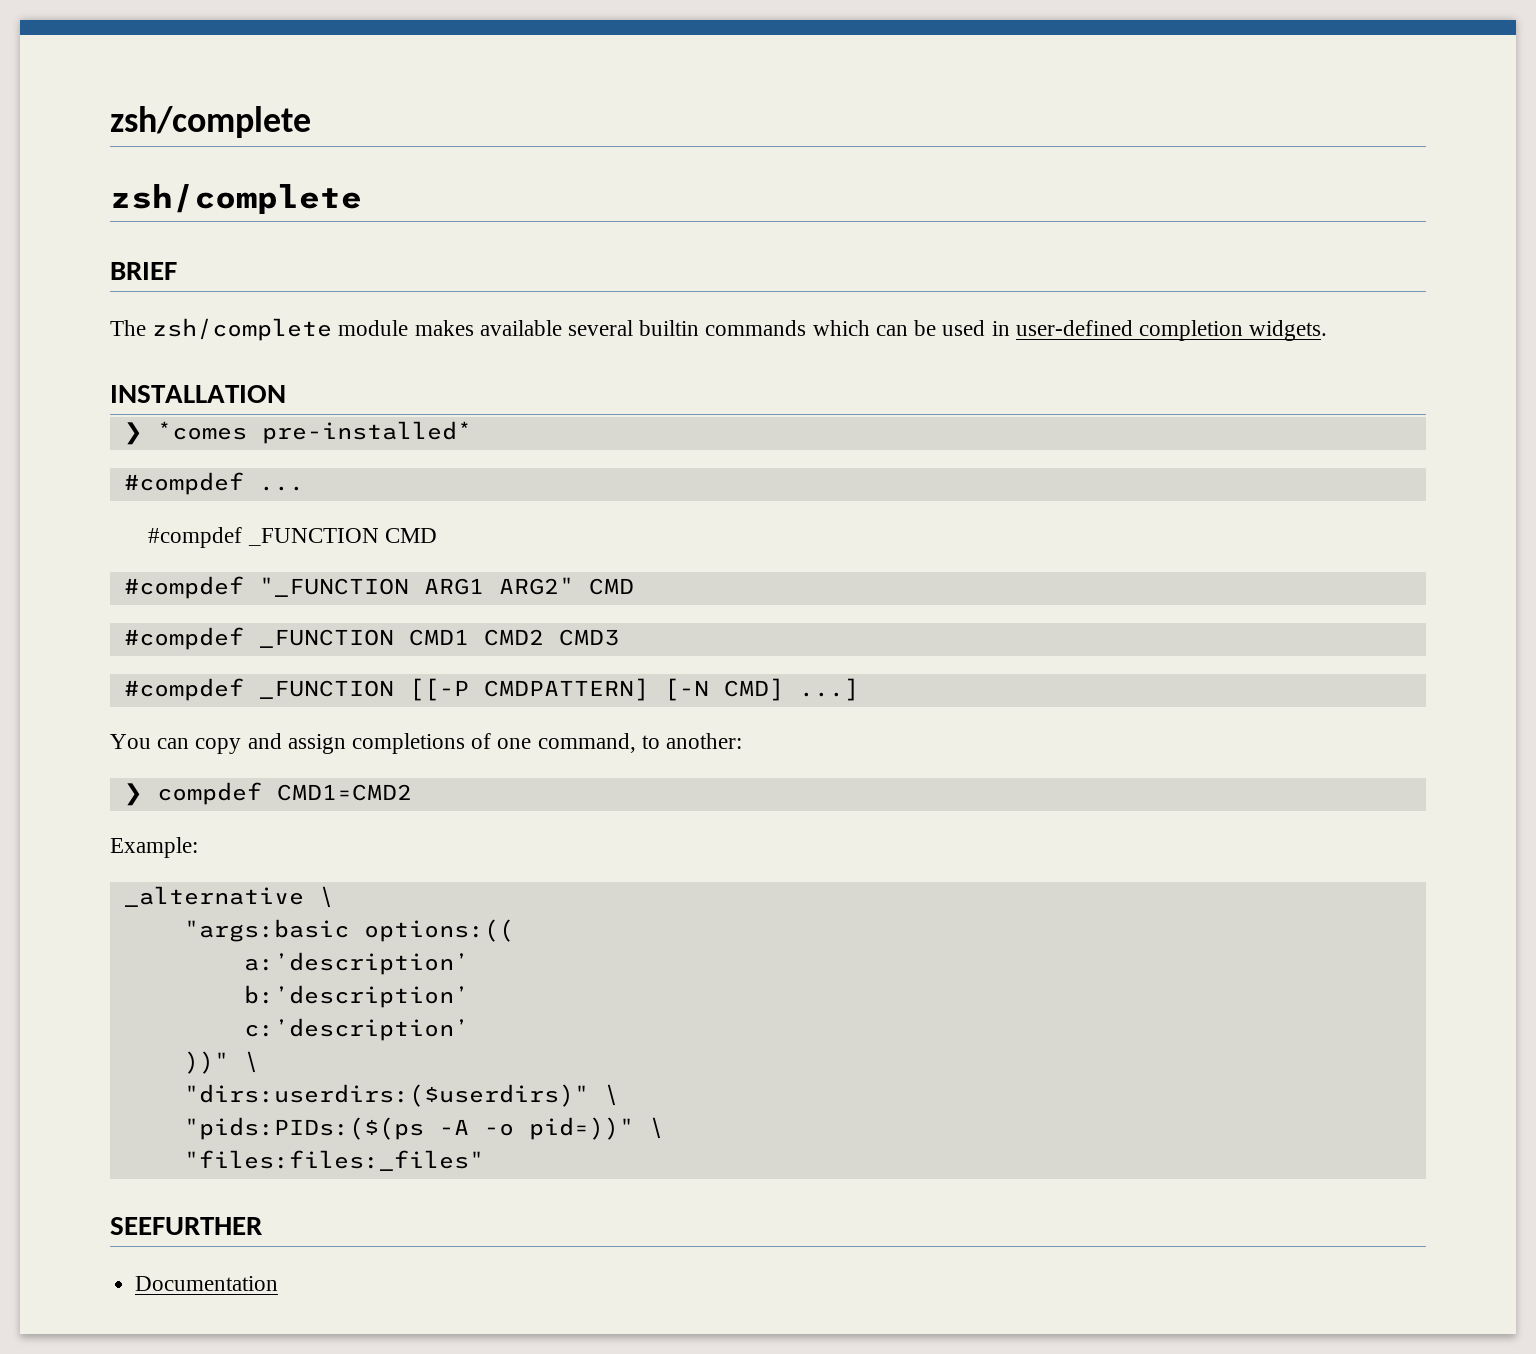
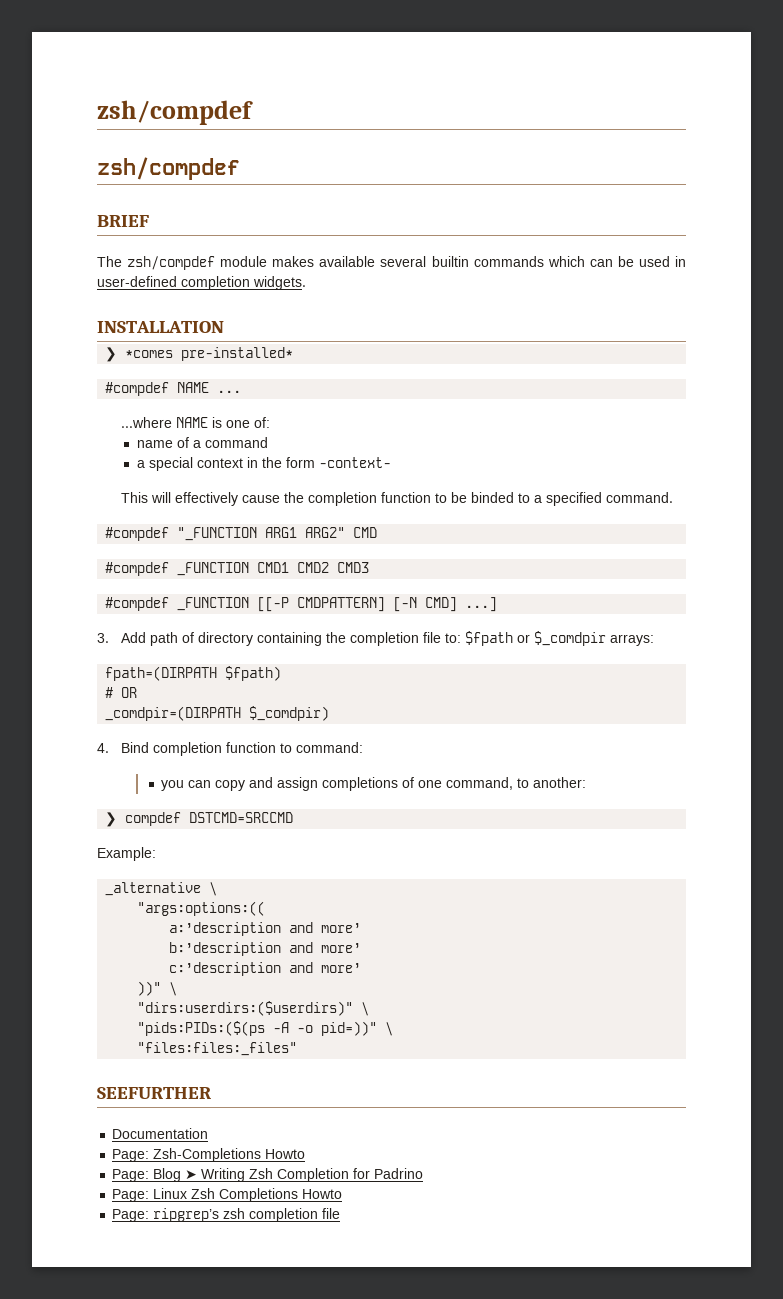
[110,106,311,138] [110,184,362,214] zsh/complete // zsh/complete -> [97,100,253,125] [97,157,240,180] zsh/compdef // zsh/compdef
[152,318,333,341] zsh/complete -> [127,256,216,270] zsh/compdef
(244, 483) none -> [177,382,210,393] NAME
[148,527,437,548] #compdef _FUNCTION CMD -> [121,417,271,428] [136,437,268,448] [136,457,391,471] [121,492,674,506] ...where NAME is one of: // name of a command // a special context in the form -context- // This will effectively cause the completion function to be binded to a specified command.
[110,734,151,749] You -> [97,631,655,646] [105,666,282,681] [105,687,138,698] [105,706,330,721] [97,742,364,756] [161,780,185,791] 3. Add path of directory containing the completion file to: $fpath or $_comdpir arrays: // fpath=(DIRPATH $fpath) // # OR // _comdpir=(DIRPATH $_comdpir) // 4. Bind completion function to command: // you
[276,784,412,801] CMD1=CMD2 -> [189,812,294,823] DSTCMD=SRCCMD
[183,919,514,942] [243,952,469,975] [243,985,469,1008] [243,1018,469,1041] "args:basic options:(( // a:’description’ // b:’description’ // c:’description’ -> [137,901,266,916] [169,922,362,936] [169,942,362,956] [169,962,362,976] "args:options:(( // a:’description and more’ // b:’description and more’ // c:’description and more’
(279, 1283) none -> [112,1148,306,1162] [112,1168,424,1182] [112,1188,343,1202] [112,1208,341,1222] // Page: Zsh-Completions Howto // Page: Blog ➤ Writing Zsh Completion for Padrino // Page: Linux Zsh Completions Howto // Page: ripgrep’s zsh completion file

